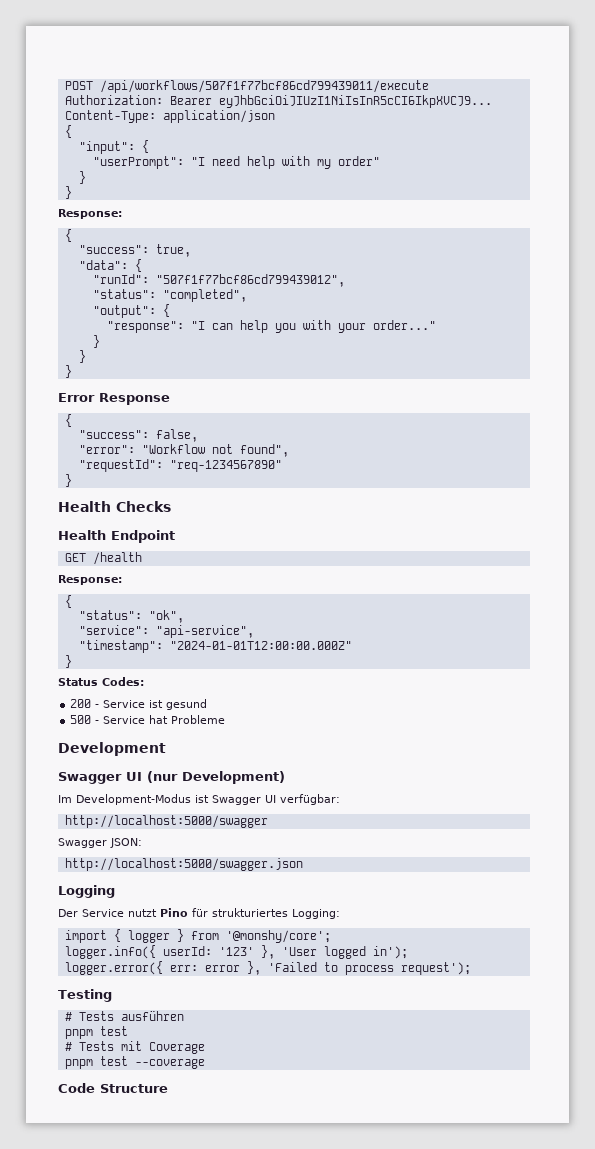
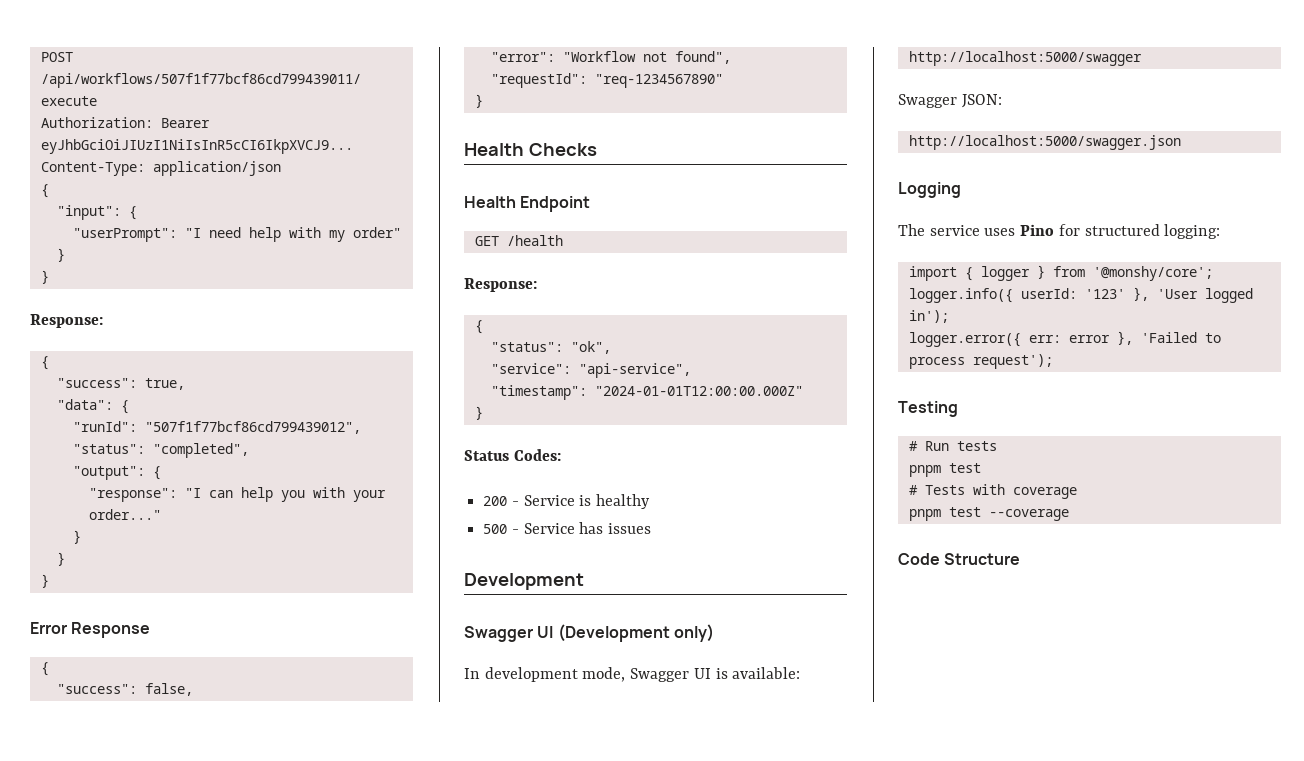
[149,699,208,710] ist gesund -> [579,494,651,509] is healthy
[149,715,226,724] hat Probleme -> [579,522,652,534] has issues
[147,771,285,784] [58,794,340,805] (nur Development) // Im Development-Modus ist Swagger UI verfügbar: -> [557,624,714,642] [464,667,801,682] (Development only) // In development mode, Swagger UI is available:
[58,908,340,919] Der Service nutzt Pino für strukturiertes Logging: -> [898,224,1221,239] The service uses Pino for structured logging:
[78,1011,184,1021] Tests ausführen -> [924,441,997,451] Run tests
[120,1041,205,1054] mit Coverage -> [972,484,1077,499] with coverage

